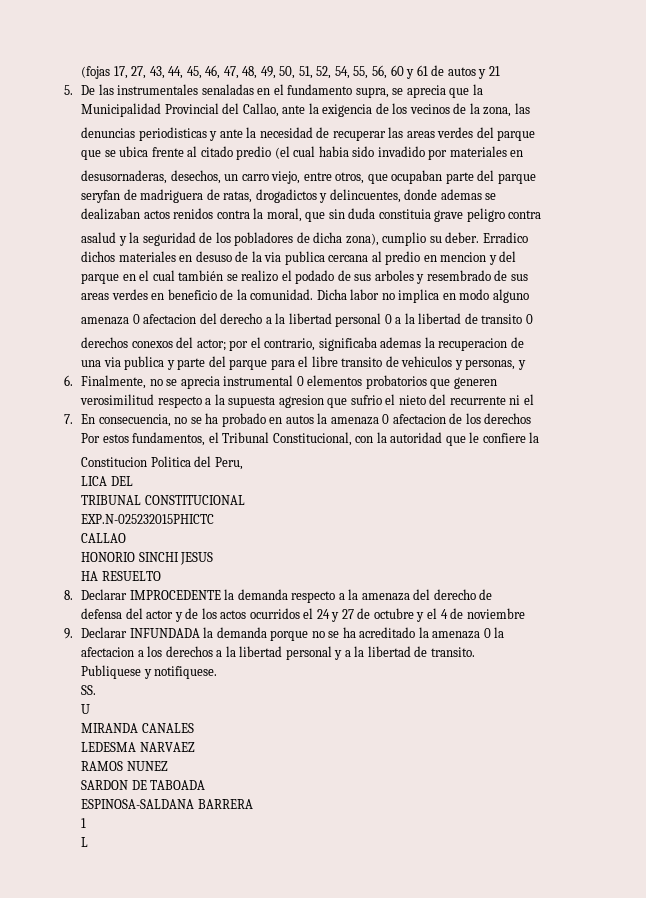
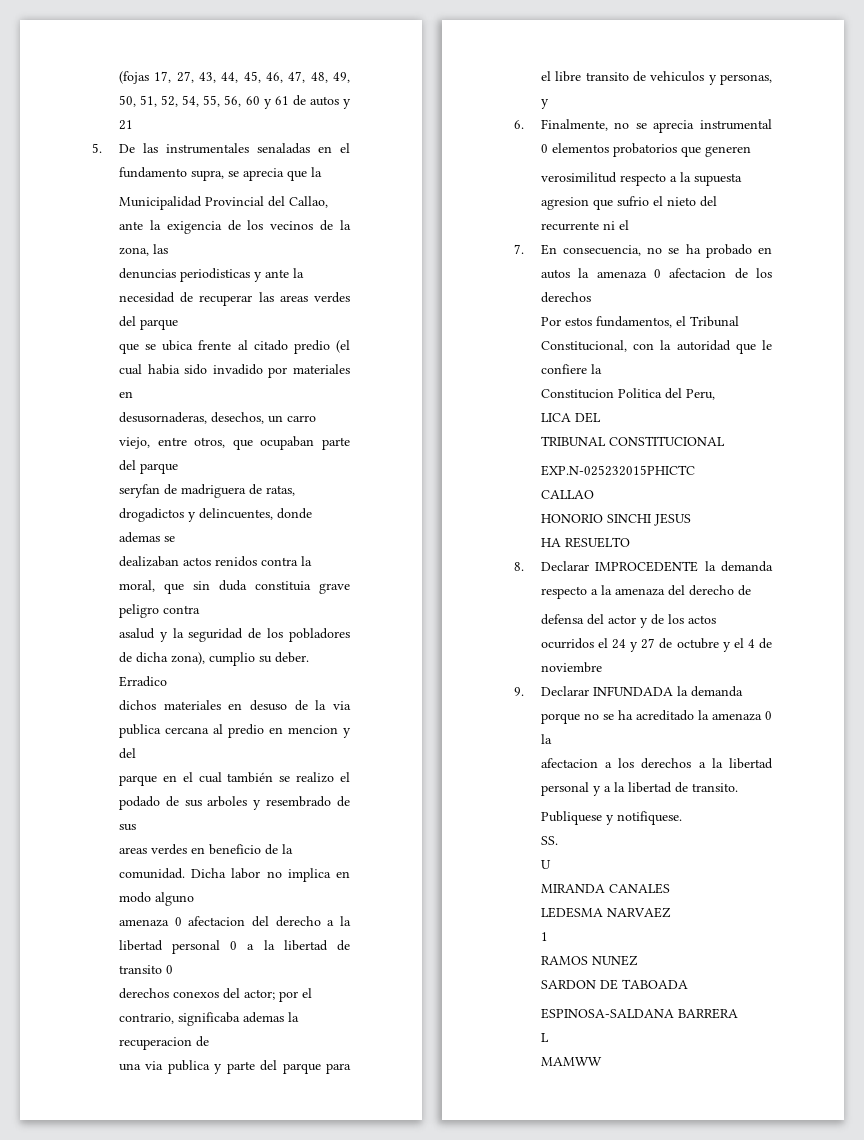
(195, 747) none -> [540,932,548,941] // 1
[81,818,87,828] [81,837,89,847] 1 // L -> [540,1033,549,1042] [540,1057,602,1066] L // MAMWW

